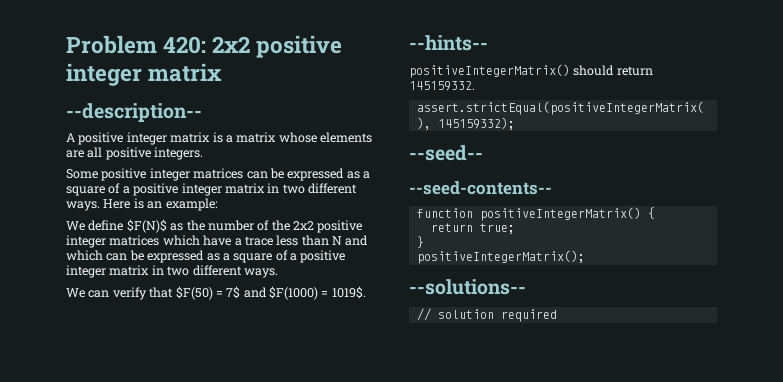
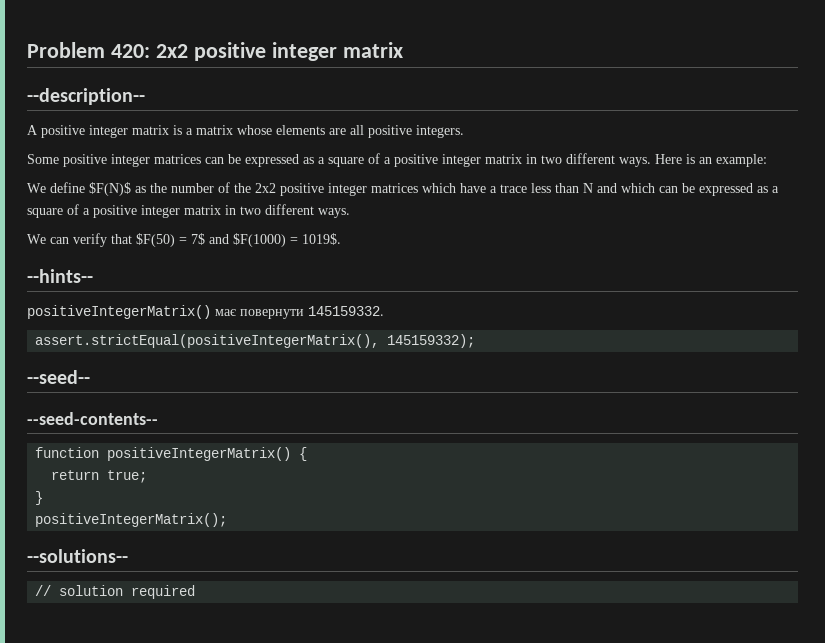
[573,65,653,76] should return -> [215,309,304,319] має повернути

